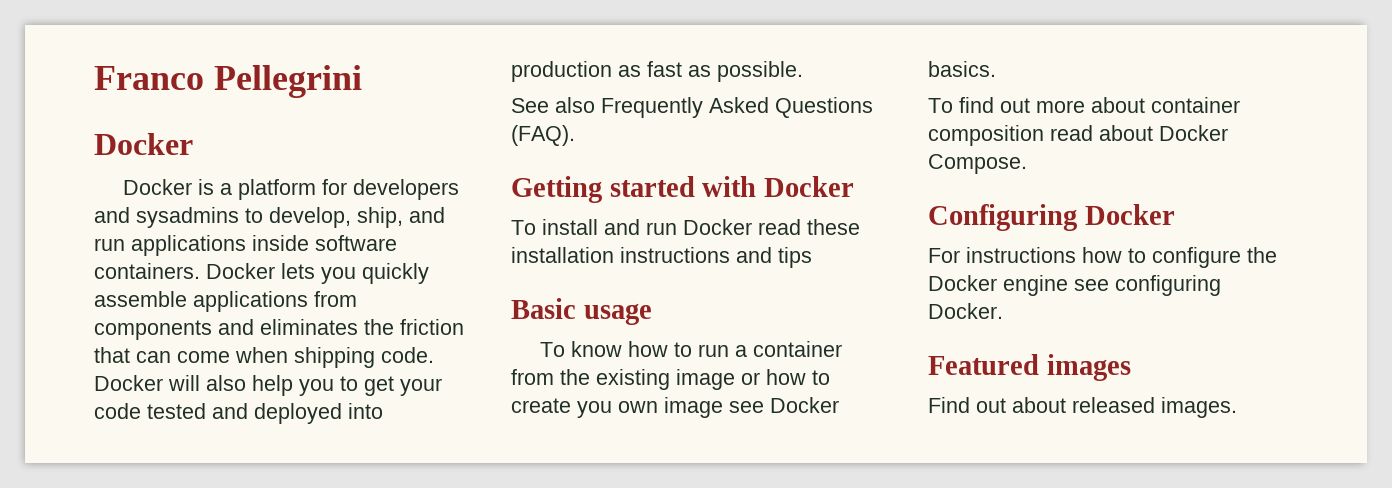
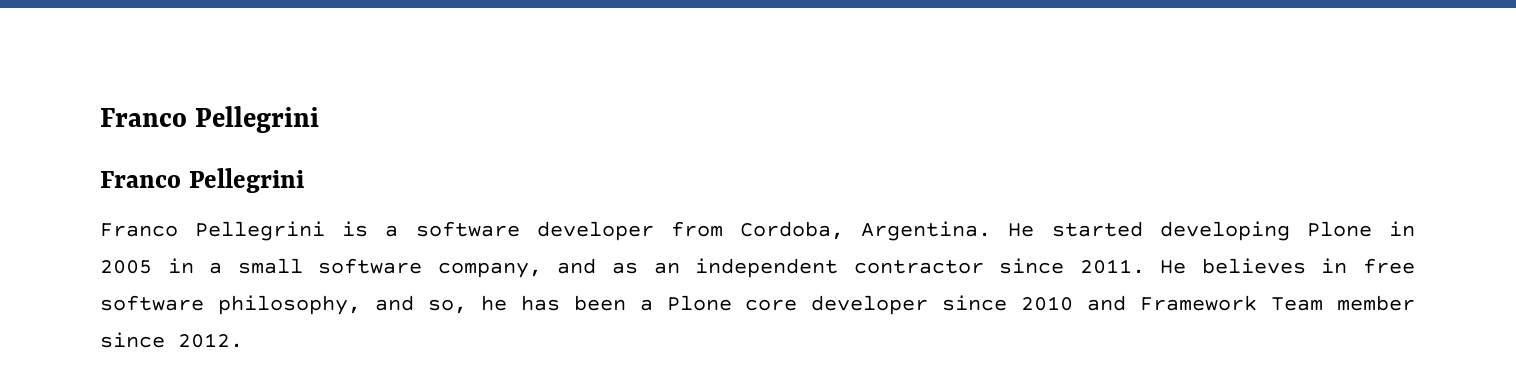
[94,65,362,98] [94,133,193,155] [123,179,460,200] [94,207,445,228] [94,235,397,256] [94,263,429,284] [94,291,357,312] [94,319,464,340] [94,347,434,368] [94,375,442,396] [94,403,383,424] [511,61,803,82] [511,97,873,118] [511,125,575,146] [511,176,855,203] [511,219,860,235] [511,247,812,268] [511,298,652,325] [540,341,843,357] [511,369,830,390] [511,397,839,418] [928,61,996,77] [928,97,1240,113] [928,125,1228,146] [928,154,1027,174] [928,204,1175,231] [928,247,1277,268] [928,275,1221,296] [928,303,1003,319] [928,354,1131,381] [928,397,1237,418] Franco Pellegrini // Docker // Docker is a platform for developers and sysadmins to develop, ship, and run applications inside software containers. Docker lets you quickly assemble applications from components and eliminates the friction that can come when shipping code. Docker will also help you to get your code tested and deployed into production as fast as possible. // See also Frequently Asked Questions (FAQ). // Getting started with Docker // To install and run Docker read these installation instructions and tips // Basic usage // To know how to run a container from the existing image or how to create you own image see Docker basics. // To find out more about container composition read about Docker Compose. // Configuring Docker // For instructions how to configure the Docker engine see configuring Docker. // Featured images // Find out about released images. -> [100,106,320,133] [100,168,304,193] [100,221,1416,241] [100,258,1415,278] [100,295,1415,315] [100,332,243,348] Franco Pellegrini // Franco Pellegrini // Franco Pellegrini is a software developer from Cordoba, Argentina. He started developing Plone in 2005 in a small software company, and as an independent contractor since 2011. He believes in free software philosophy, and so, he has been a Plone core developer since 2010 and Framework Team member since 2012.

